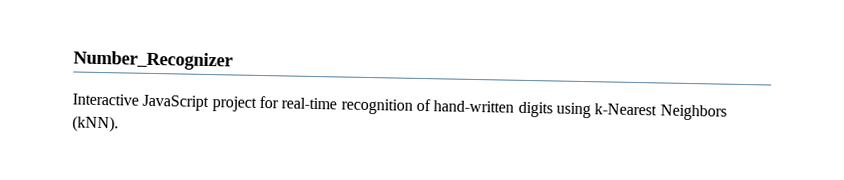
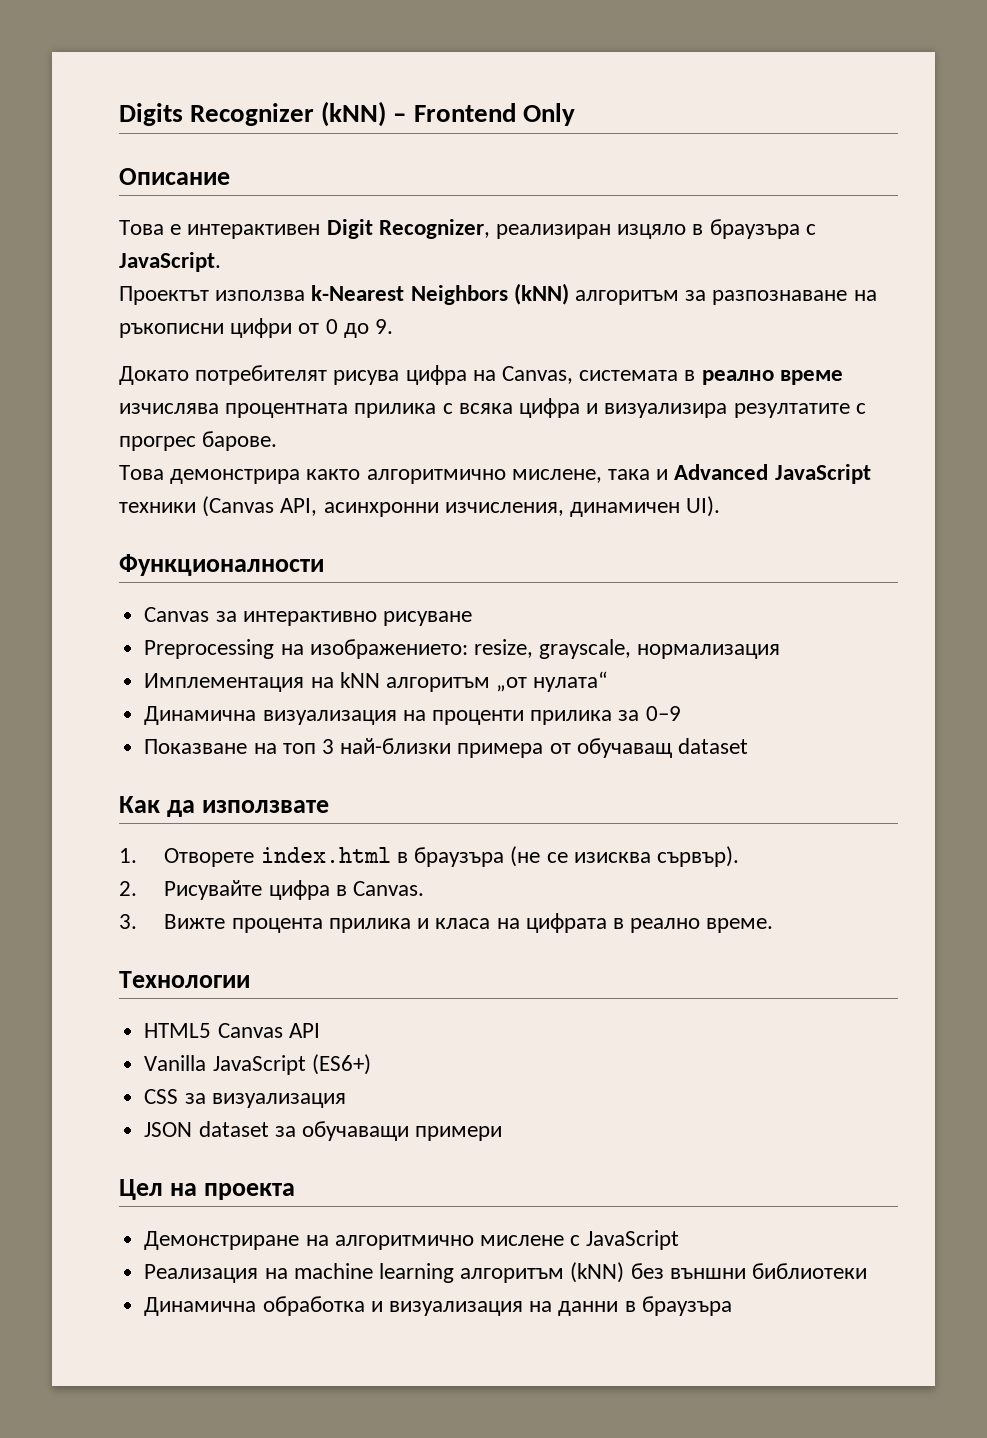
[73,50,233,71] [72,93,727,121] [72,115,119,133] Number_Recognizer // Interactive JavaScript project for real-time recognition of hand-written digits using k-Nearest Neighbors (kNN). -> [119,101,575,127] [119,168,230,185] [119,219,816,239] [119,252,221,272] [119,283,877,305] [119,318,394,338] [119,365,843,385] [119,398,866,418] [119,431,278,451] [119,464,871,484] [119,496,721,517] [119,554,324,576] [144,607,472,626] [144,639,781,659] [144,671,609,692] [144,706,681,725] [144,738,748,758] [119,796,329,817] [119,846,739,867] [119,880,425,900] [119,913,774,933] [119,971,250,988] [144,1023,320,1038] [144,1054,371,1075] [144,1089,346,1108] [144,1121,503,1141] [119,1179,295,1200] [144,1230,680,1250] [144,1262,867,1283] [144,1296,732,1316] Digits Recognizer (kNN) – Frontend Only // Описание // Това е интерактивен Digit Recognizer, реализиран изцяло в браузъра с JavaScript. // Проектът използва k-Nearest Neighbors (kNN) алгоритъм за разпознаване на ръкописни цифри от 0 до 9. // Докато потребителят рисува цифра на Canvas, системата в реално време изчислява процентната прилика с всяка цифра и визуализира резултатите с прогрес барове. // Това демонстрира както алгоритмично мислене, така и Advanced JavaScript техники (Canvas API, асинхронни изчисления, динамичен UI). // Функционалности // Canvas за интерактивно рисуване // Preprocessing на изображението: resize, grayscale, нормализация // Имплементация на kNN алгоритъм „от нулата“ // Динамична визуализация на проценти прилика за 0–9 // Показване на топ 3 най-близки примера от обучаващ dataset // Как да използвате // 1. Отворете index.html в браузъра (не се изисква сървър). // 2. Рисувайте цифра в Canvas. // 3. Вижте процента прилика и класа на цифрата в реално време. // Технологии // HTML5 Canvas API // Vanilla JavaScript (ES6+) // CSS за визуализация // JSON dataset за обучаващи примери // Цел на проекта // Демонстриране на алгоритмично мислене с JavaScript // Реализация на machine learning алгоритъм (kNN) без външни библиотеки // Динамична обработка и визуализация на данни в браузъра

